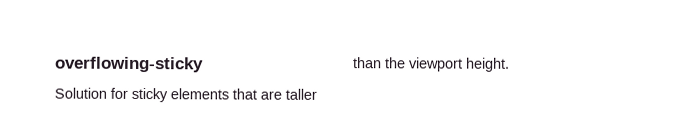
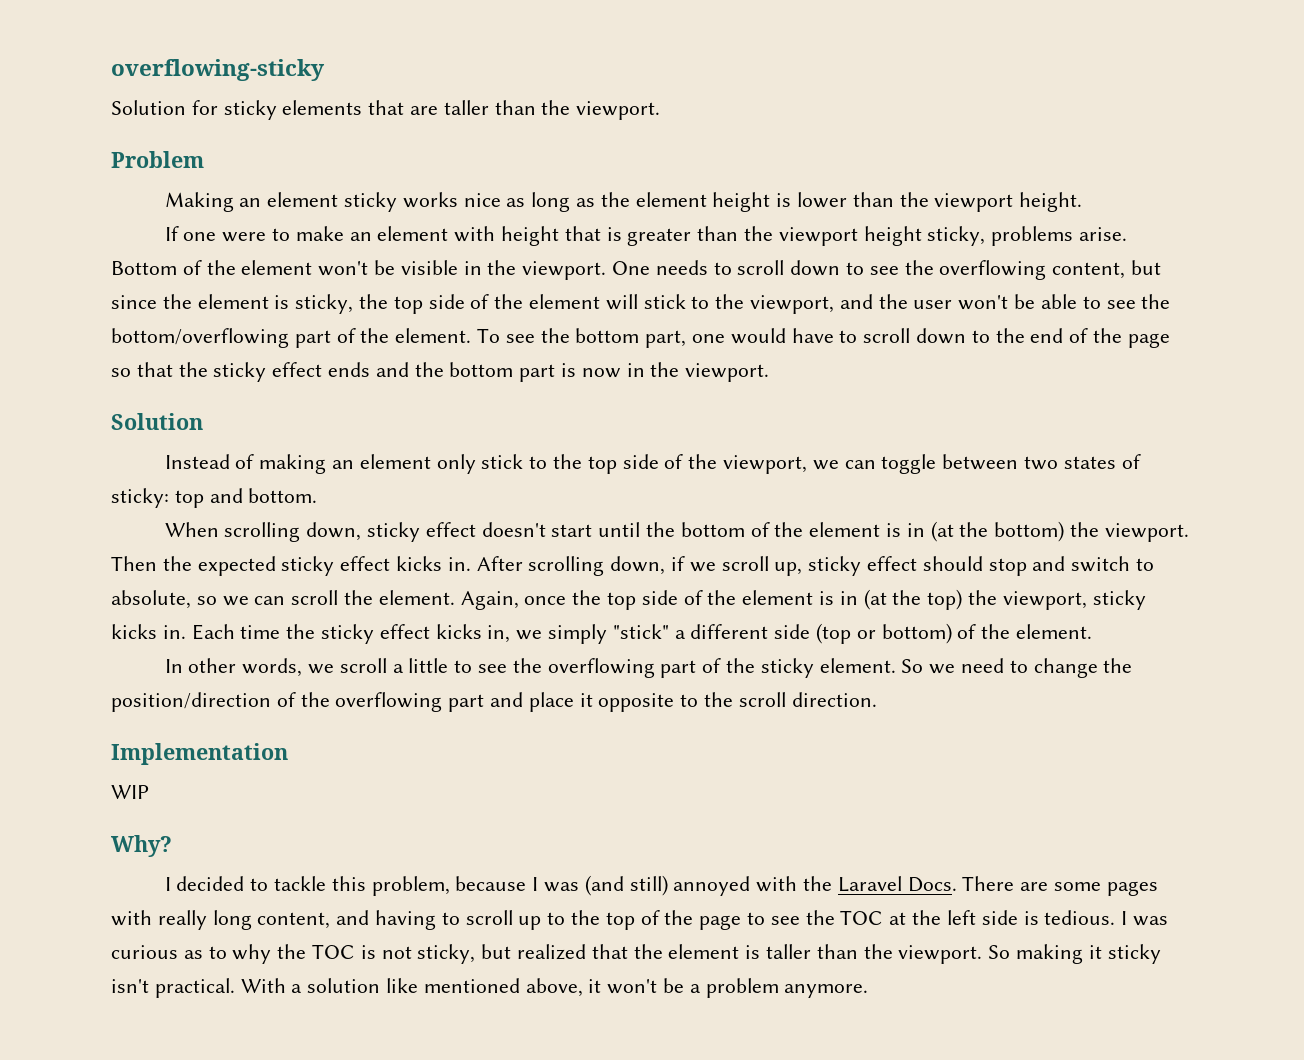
[408,57,510,72] viewport height. -> [576,101,661,120] [111,151,204,168] [164,192,1083,212] [164,226,1127,246] [111,260,1162,280] [111,294,1171,314] [111,328,1170,348] [111,362,770,382] [111,413,203,430] [164,454,1141,474] [111,488,318,508] [164,521,1189,542] [111,556,1155,576] [111,589,1146,610] [111,623,1093,644] [164,658,1133,678] [111,692,877,712] [111,743,288,765] [111,785,149,799] [111,835,172,857] [164,875,1158,896] [111,910,1168,930] [111,944,1161,964] [111,978,869,998] viewport. // Problem // Making an element sticky works nice as long as the element height is lower than the viewport height. // If one were to make an element with height that is greater than the viewport height sticky, problems arise. Bottom of the element won't be visible in the viewport. One needs to scroll down to see the overflowing content, but since the element is sticky, the top side of the element will stick to the viewport, and the user won't be able to see the bottom/overflowing part of the element. To see the bottom part, one would have to scroll down to the end of the page so that the sticky effect ends and the bottom part is now in the viewport. // Solution // Instead of making an element only stick to the top side of the viewport, we can toggle between two states of sticky: top and bottom. // When scrolling down, sticky effect doesn't start until the bottom of the element is in (at the bottom) the viewport. Then the expected sticky effect kicks in. After scrolling down, if we scroll up, sticky effect should stop and switch to absolute, so we can scroll the element. Again, once the top side of the element is in (at the top) the viewport, sticky kicks in. Each time the sticky effect kicks in, we simply "stick" a different side (top or bottom) of the element. // In other words, we scroll a little to see the overflowing part of the sticky element. So we need to change the position/direction of the overflowing part and place it opposite to the scroll direction. // Implementation // WIP // Why? // I decided to tackle this problem, because I was (and still) annoyed with the Laravel Docs. There are some pages with really long content, and having to scroll up to the top of the page to see the TOC at the left side is tedious. I was curious as to why the TOC is not sticky, but realized that the element is taller than the viewport. So making it sticky isn't practical. With a solution like mentioned above, it won't be a problem anymore.

